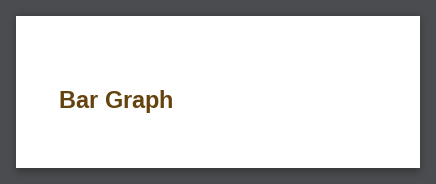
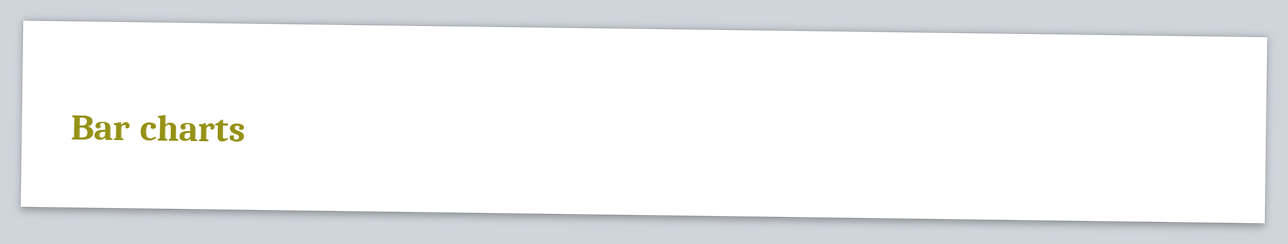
[105,90,173,113] Graph -> [138,114,246,142] charts

